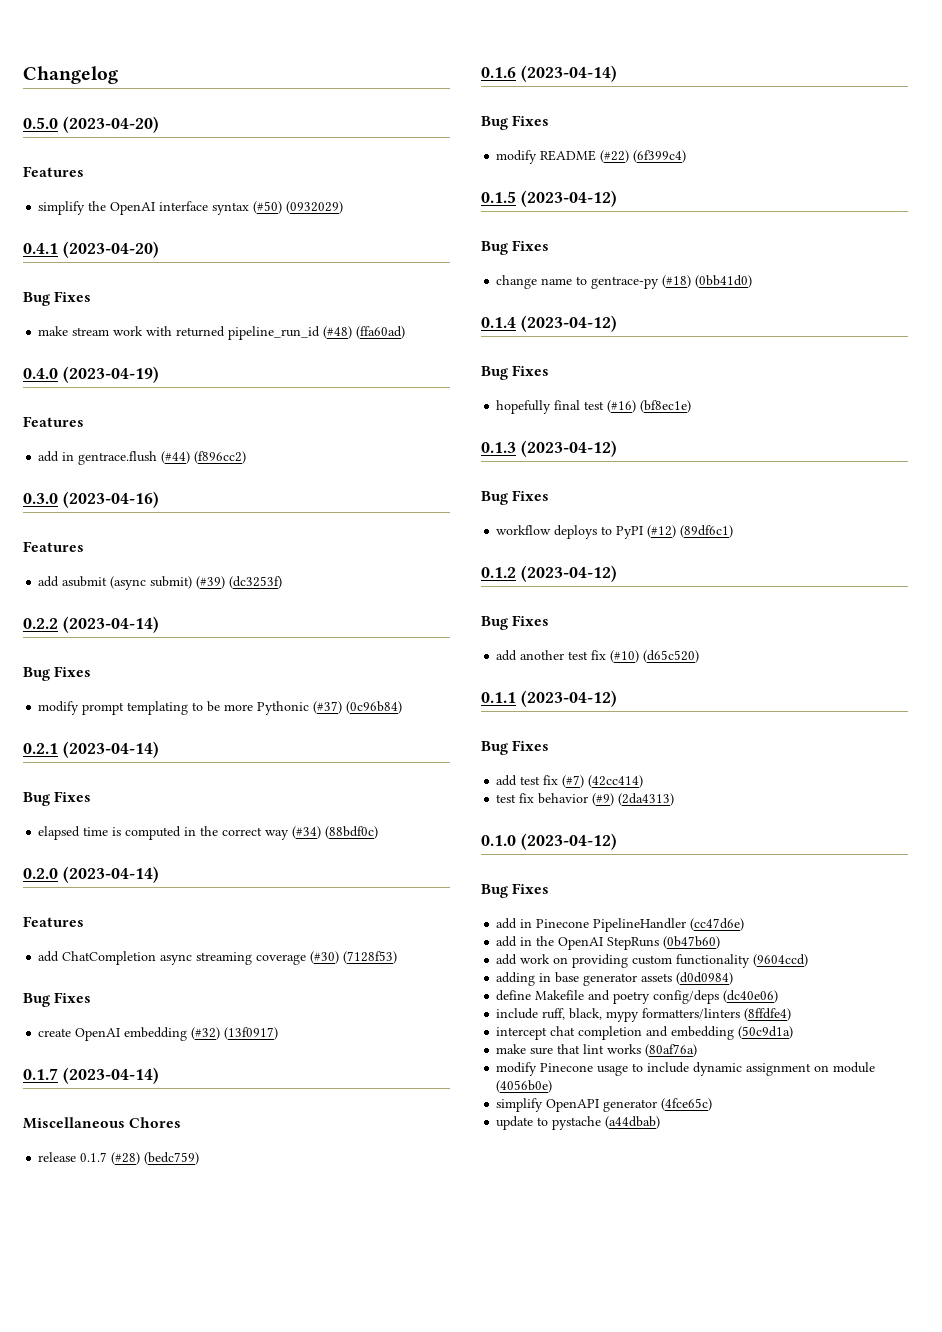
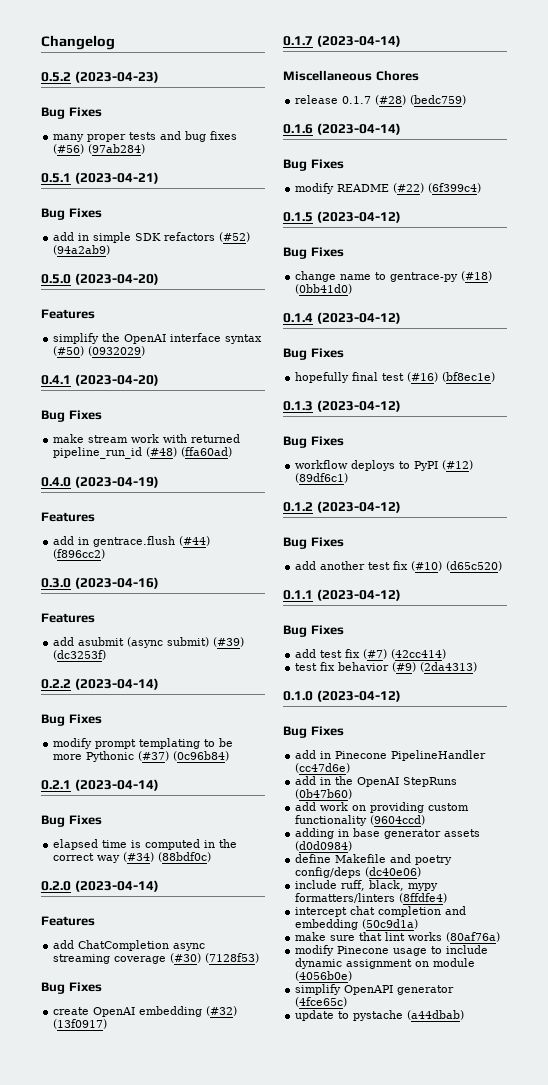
(118, 75) none -> [41,71,159,83] [41,107,102,119] [53,131,238,142] [53,144,146,154] [41,172,159,184] [41,208,102,220] [53,232,251,243] [53,245,111,255] // 0.5.2 (2023-04-23) // Bug Fixes // many proper tests and bug fixes (#56) (97ab284) // 0.5.1 (2023-04-21) // Bug Fixes // add in simple SDK refactors (#52) (94a2ab9)

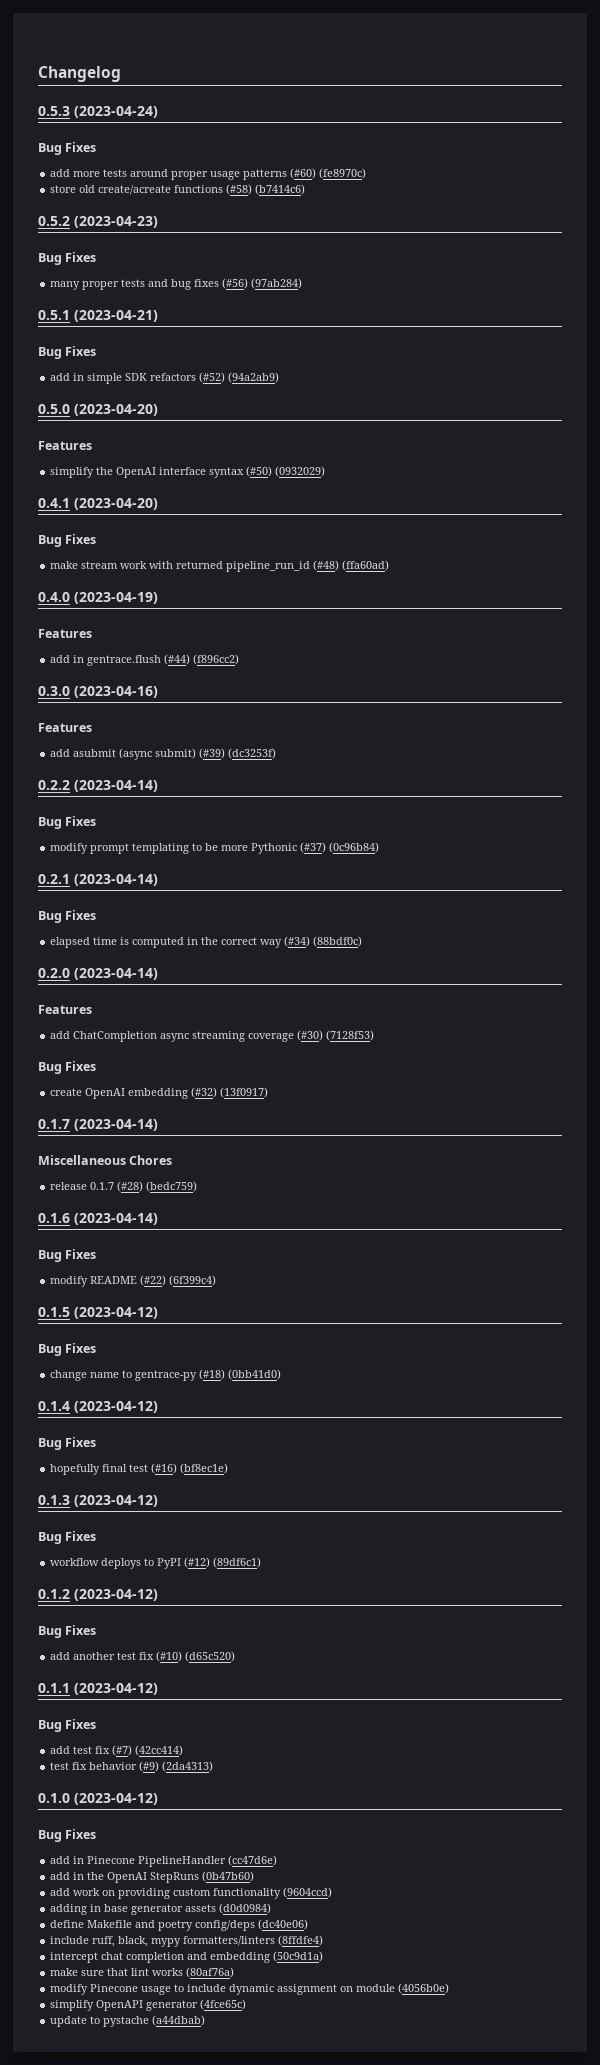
(115, 42) none -> [38,106,158,118] [38,142,97,155] [50,168,367,180] [50,184,306,195] // 0.5.3 (2023-04-24) // Bug Fixes // add more tests around proper usage patterns (#60) (fe8970c) // store old create/acreate functions (#58) (b7414c6)

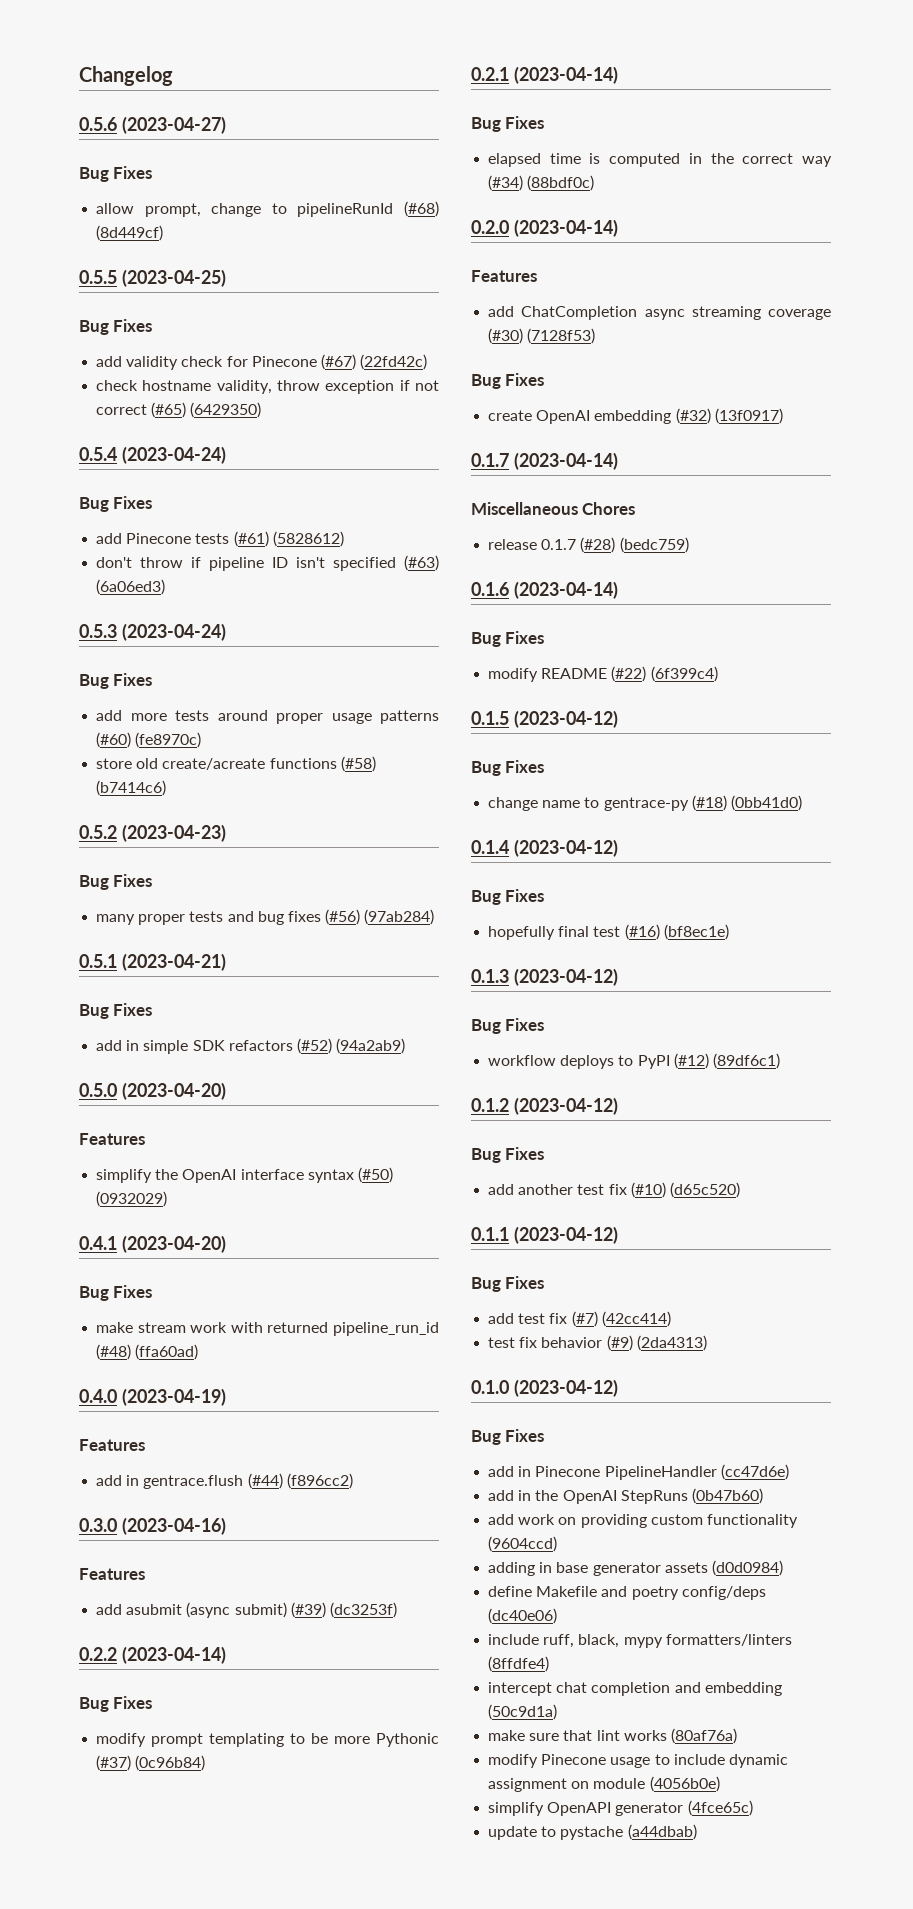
(121, 74) none -> [79,116,226,134] [79,166,153,182] [96,201,439,217] [96,225,164,241] [79,269,226,287] [79,319,153,335] [96,354,428,370] [96,380,439,394] [96,402,262,418] [79,446,226,464] [79,496,153,512] [96,531,344,547] [96,555,439,571] [96,579,166,595] // 0.5.6 (2023-04-27) // Bug Fixes // allow prompt, change to pipelineRunId (#68) (8d449cf) // 0.5.5 (2023-04-25) // Bug Fixes // add validity check for Pinecone (#67) (22fd42c) // check hostname validity, throw exception if not correct (#65) (6429350) // 0.5.4 (2023-04-24) // Bug Fixes // add Pinecone tests (#61) (5828612) // don't throw if pipeline ID isn't specified (#63) (6a06ed3)

